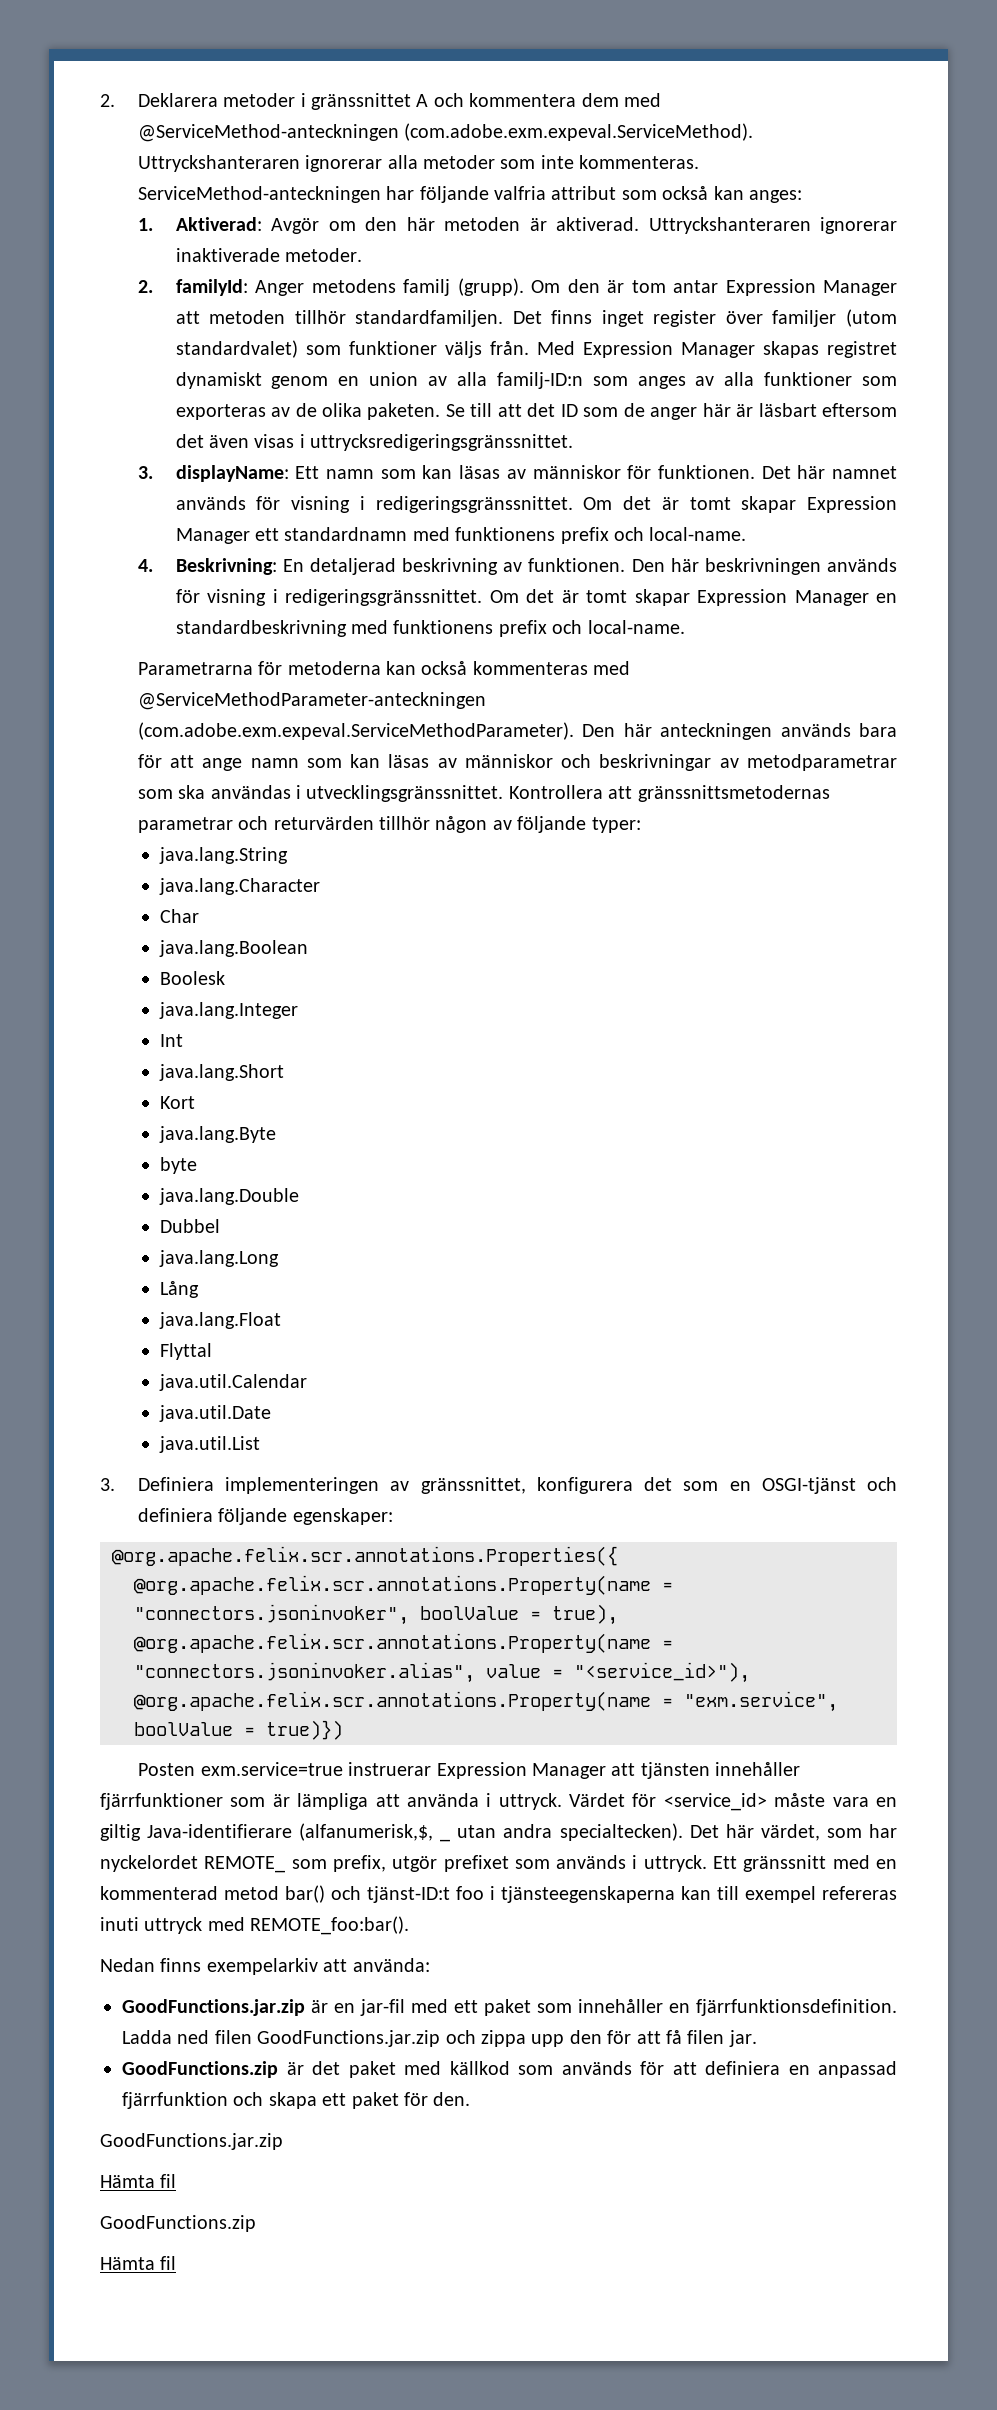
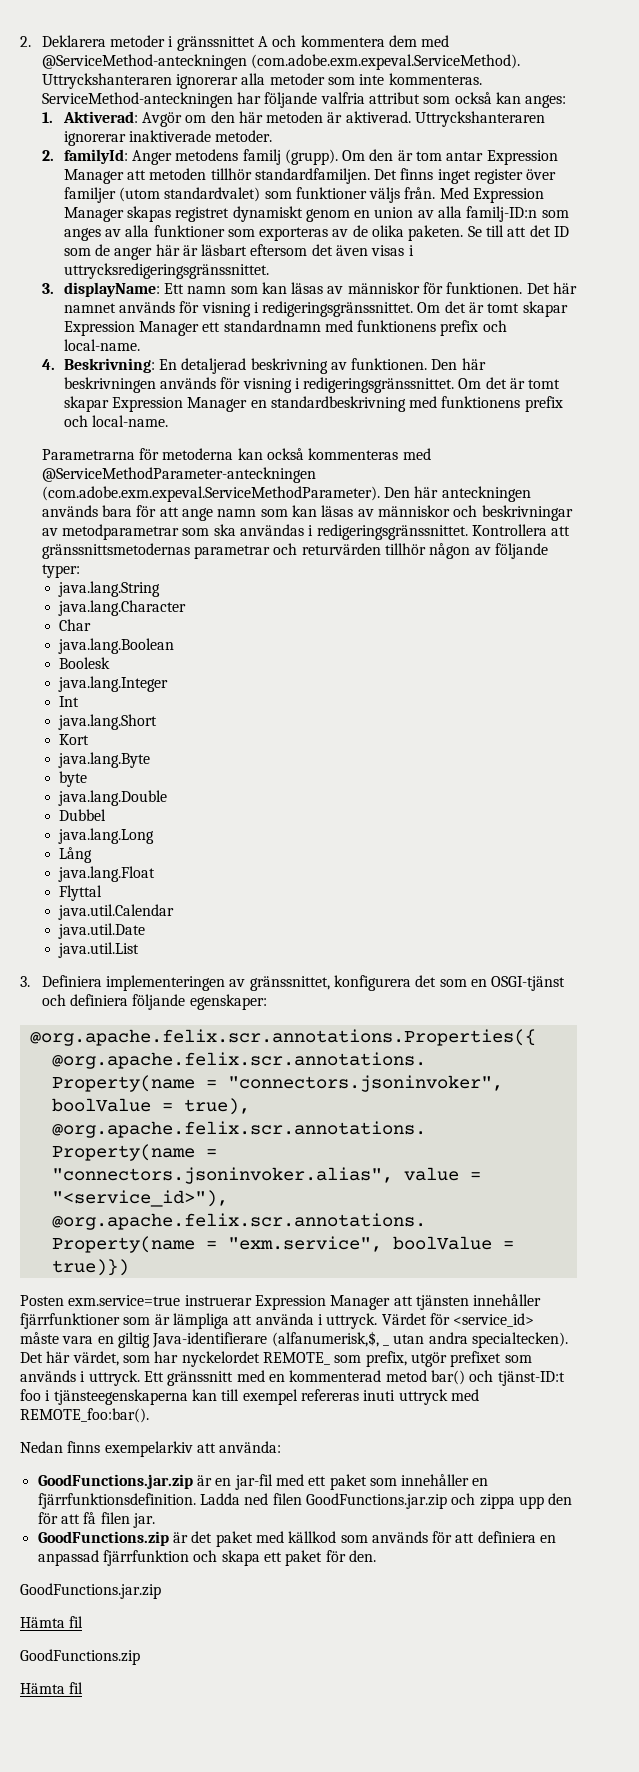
[306,785,504,802] utvecklingsgränssnittet. -> [316,524,468,540] redigeringsgränssnittet.

